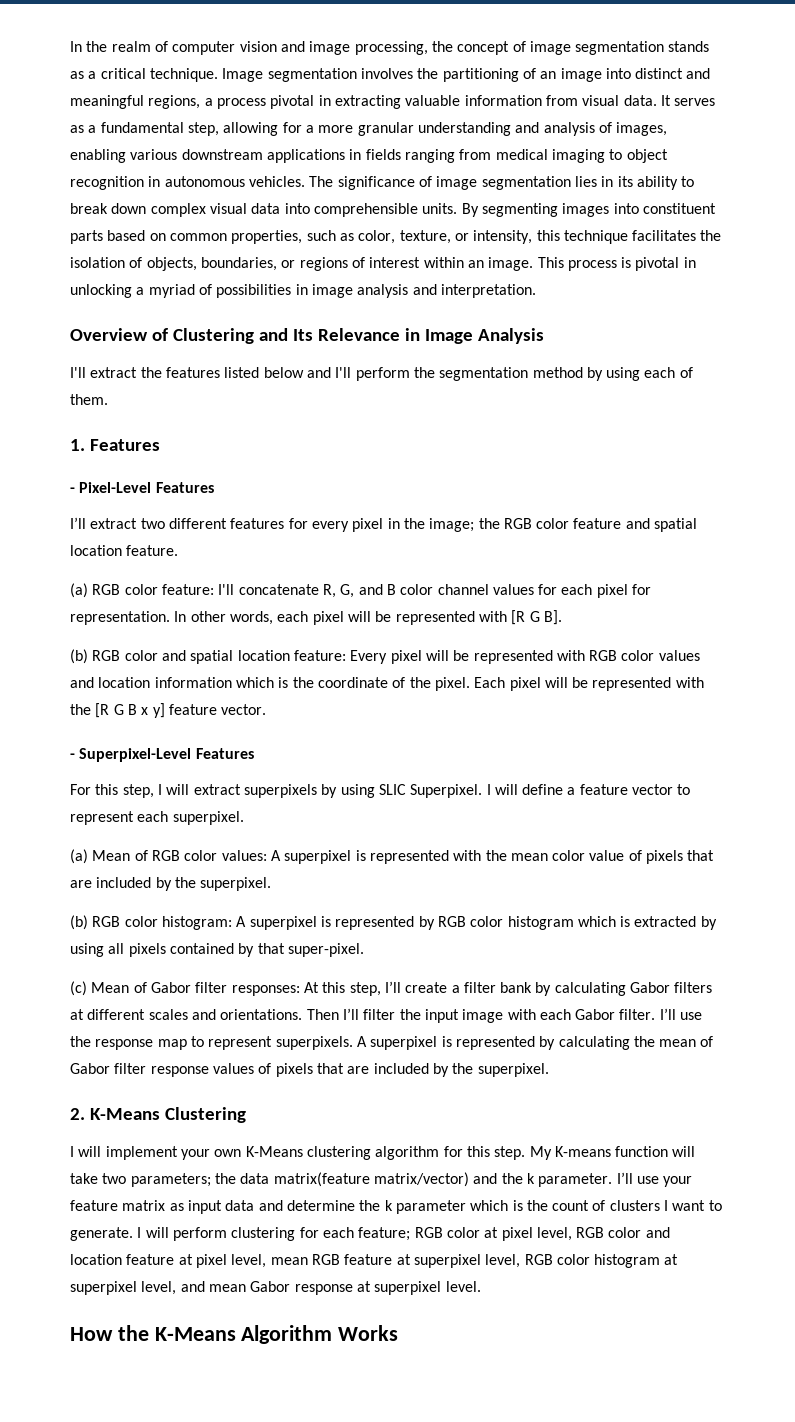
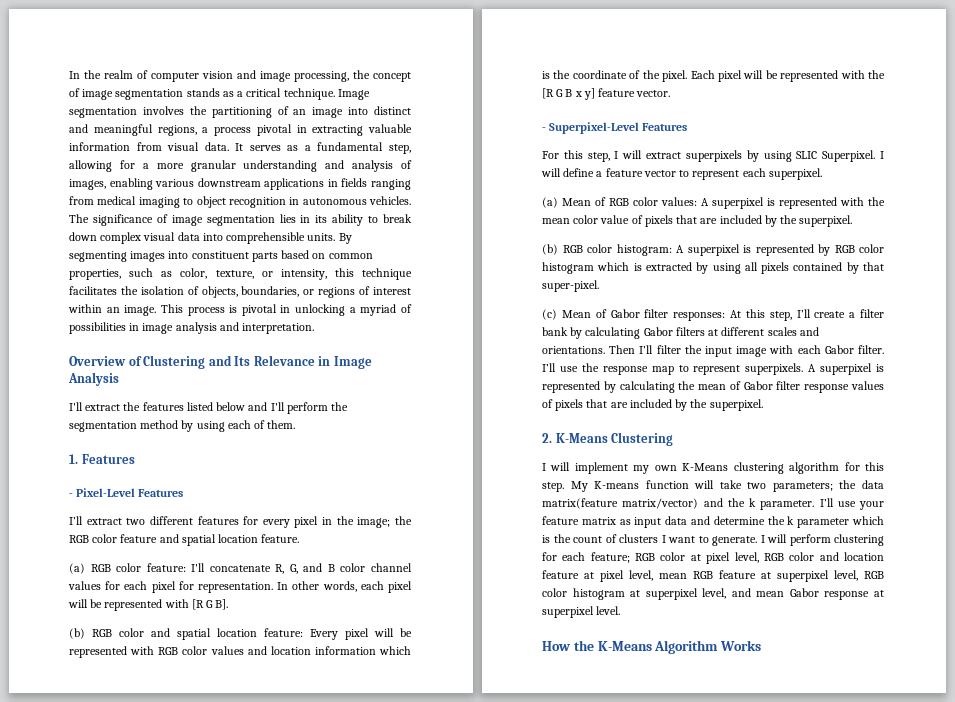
[180,1149,210,1160] your -> [633,465,650,474] my

